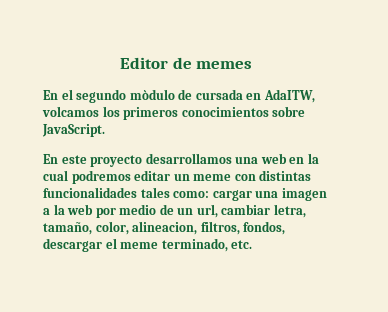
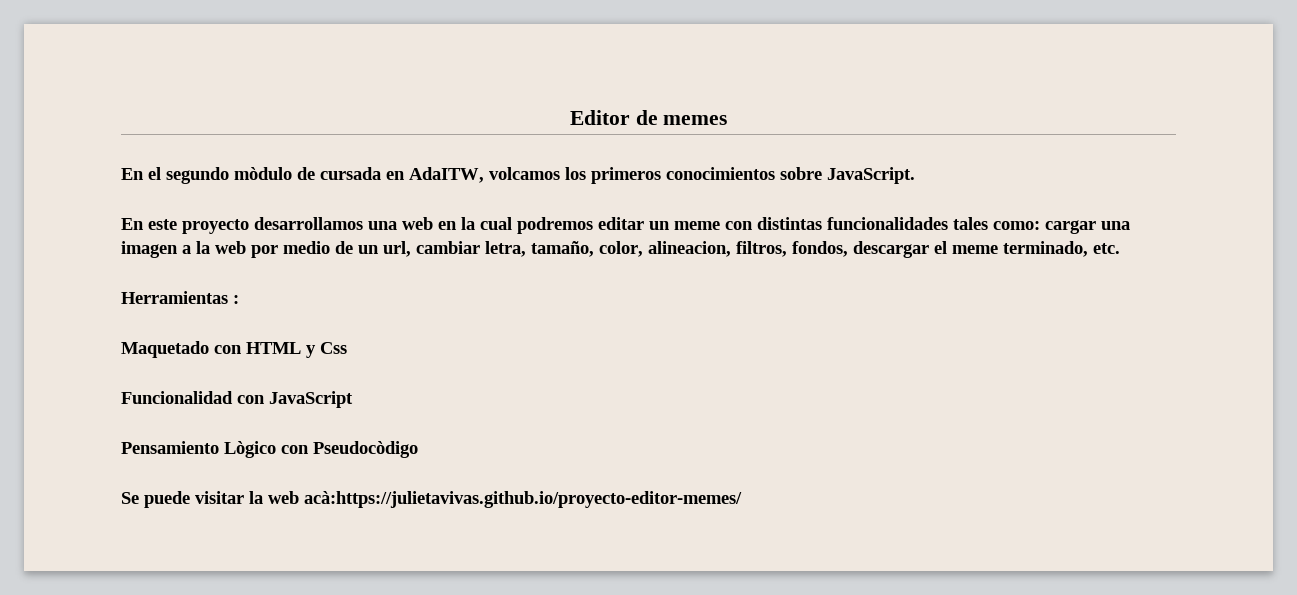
(253, 244) none -> [121,291,239,304] [121,341,347,358] [121,391,353,408] [121,441,418,458] [121,491,742,508] // Herramientas : // Maquetado con HTML y Css // Funcionalidad con JavaScript // Pensamiento Lògico con Pseudocòdigo // Se puede visitar la web acà:https://julietavivas.github.io/proyecto-editor-memes/

